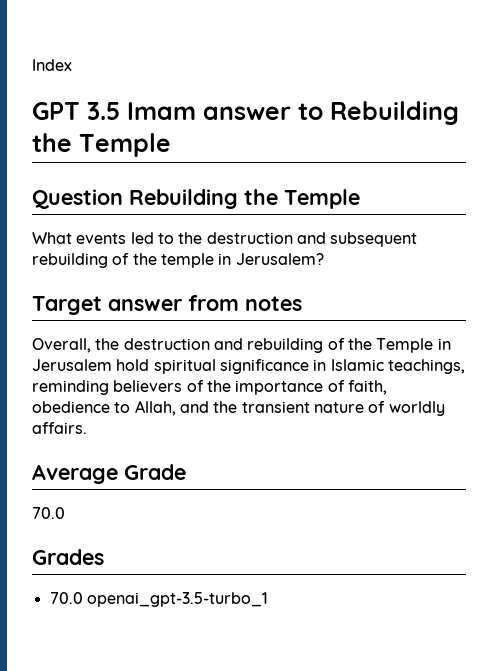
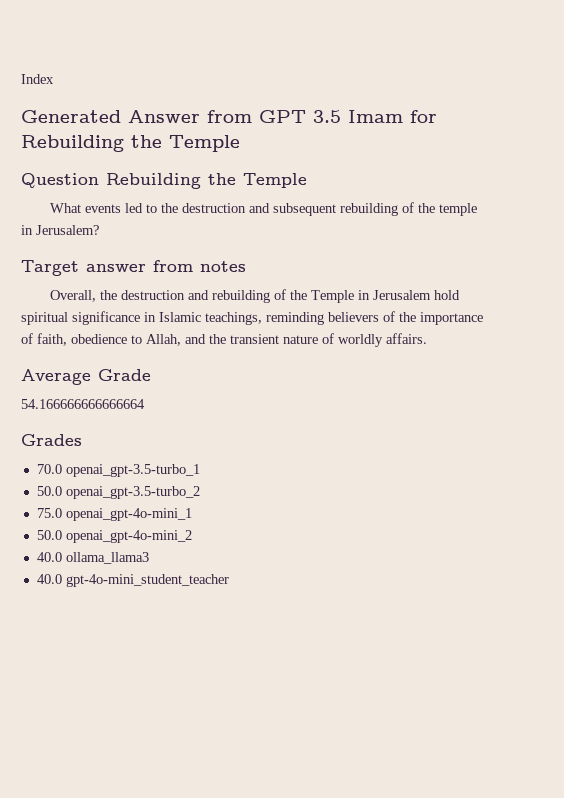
(72, 65) none -> [21,110,252,123] Generated Answer from
[203,103,323,120] answer to -> [410,110,437,123] for
[32,507,65,519] 70.0 -> [21,399,145,409] 54.166666666666664
(268, 599) none -> [36,486,200,499] [36,508,192,521] [36,530,192,543] [36,552,149,564] [36,574,229,587] // 50.0 openai_gpt-3.5-turbo_2 // 75.0 openai_gpt-4o-mini_1 // 50.0 openai_gpt-4o-mini_2 // 40.0 ollama_llama3 // 40.0 gpt-4o-mini_student_teacher

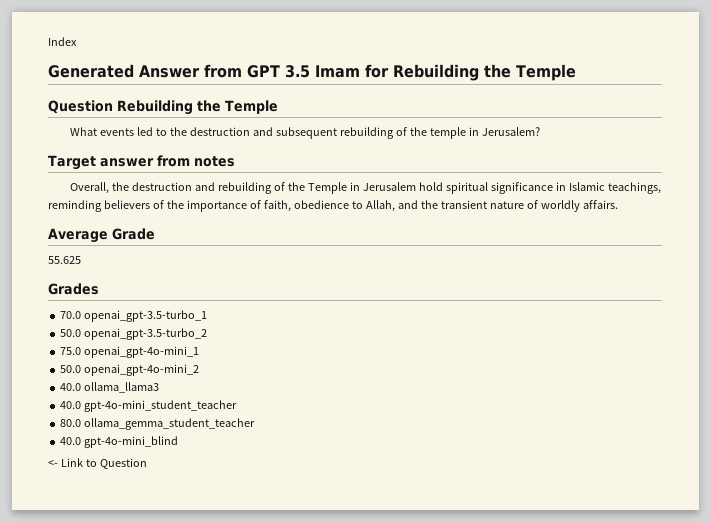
[21,399,145,409] 54.166666666666664 -> [48,256,81,264] 55.625
(229, 580) none -> [60,418,256,430] [60,436,179,448] [48,458,147,469] // 80.0 ollama_gemma_student_teacher // 40.0 gpt-4o-mini_blind // <- Link to Question

